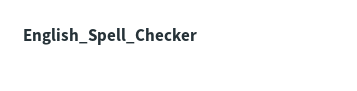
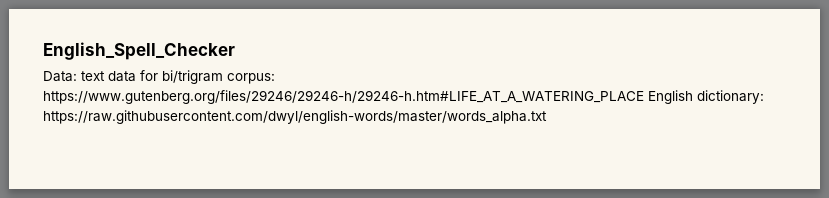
(197, 36) none -> [43,70,275,84] [43,90,764,104] [43,110,547,124] // Data: text data for bi/trigram corpus: https://www.gutenberg.org/files/29246/29246-h/29246-h.htm#LIFE_AT_A_WATERING_PLACE English dictionary: https://raw.githubusercontent.com/dwyl/english-words/master/words_alpha.txt

